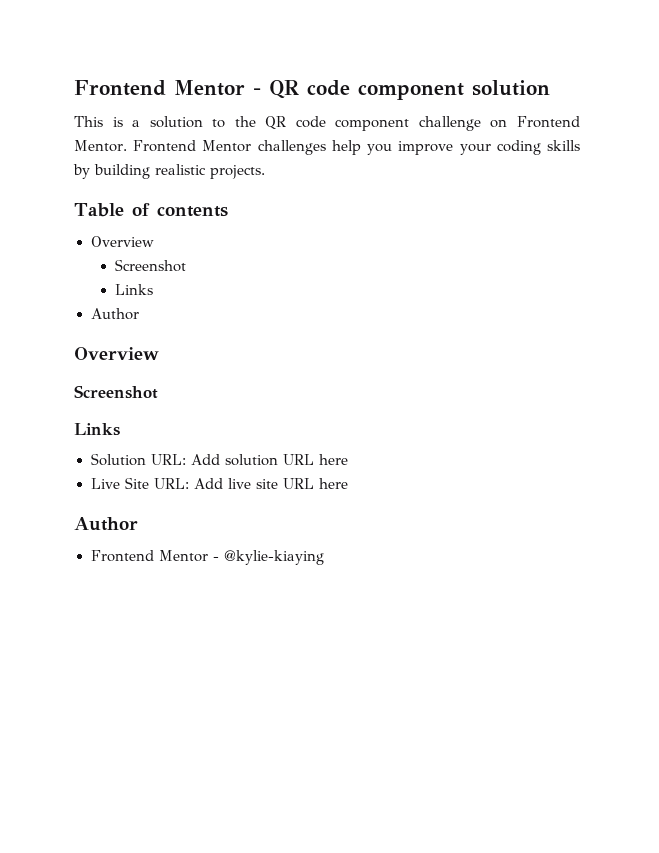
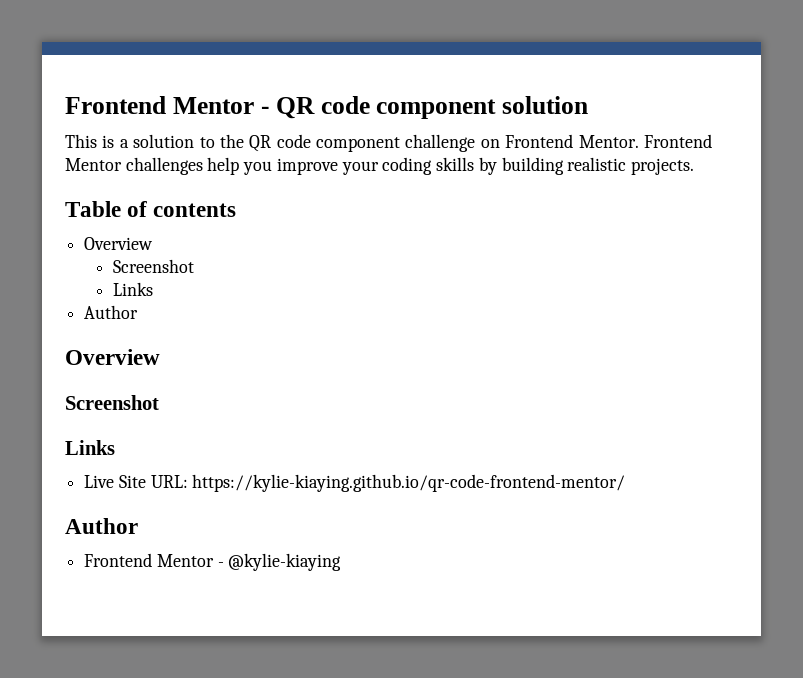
[90,453,348,466] [90,477,348,489] Solution URL: Add solution URL here // Live Site URL: Add live site URL here -> [84,474,626,492] Live Site URL: https://kylie-kiaying.github.io/qr-code-frontend-mentor/

